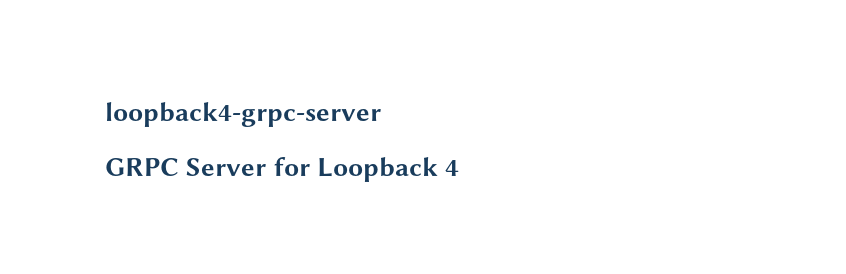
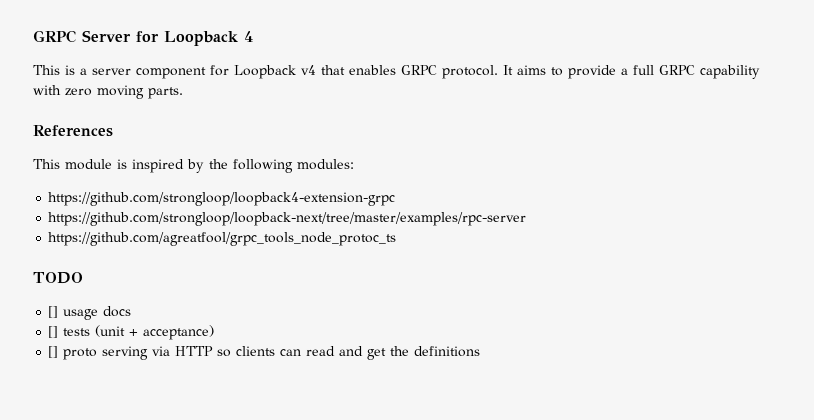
[105,102,381,127] loopback4-grpc-server // -> (33, 36) none
(460, 168) none -> [33,65,760,79] [33,85,183,99] [33,125,113,137] [33,159,354,173] [48,192,396,206] [48,212,527,226] [48,232,397,246] [33,272,83,284] [48,306,132,320] [48,325,215,340] [48,346,481,360] // This is a server component for Loopback v4 that enables GRPC protocol. It aims to provide a full GRPC capability with zero moving parts. // References // This module is inspired by the following modules: // https://github.com/strongloop/loopback4-extension-grpc // https://github.com/strongloop/loopback-next/tree/master/examples/rpc-server // https://github.com/agreatfool/grpc_tools_node_protoc_ts // TODO // [] usage docs // [] tests (unit + acceptance) // [] proto serving via HTTP so clients can read and get the definitions

